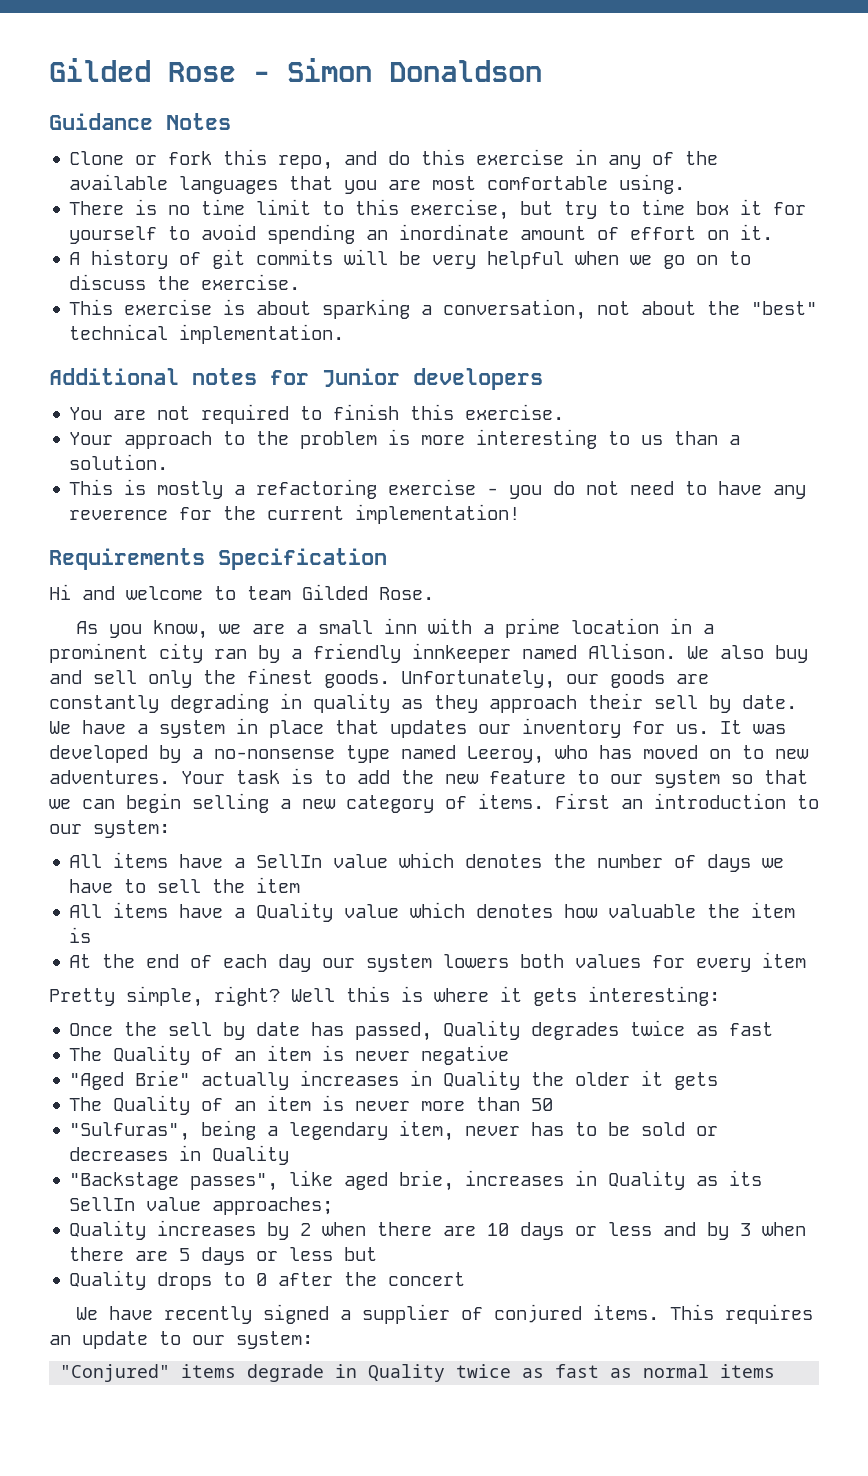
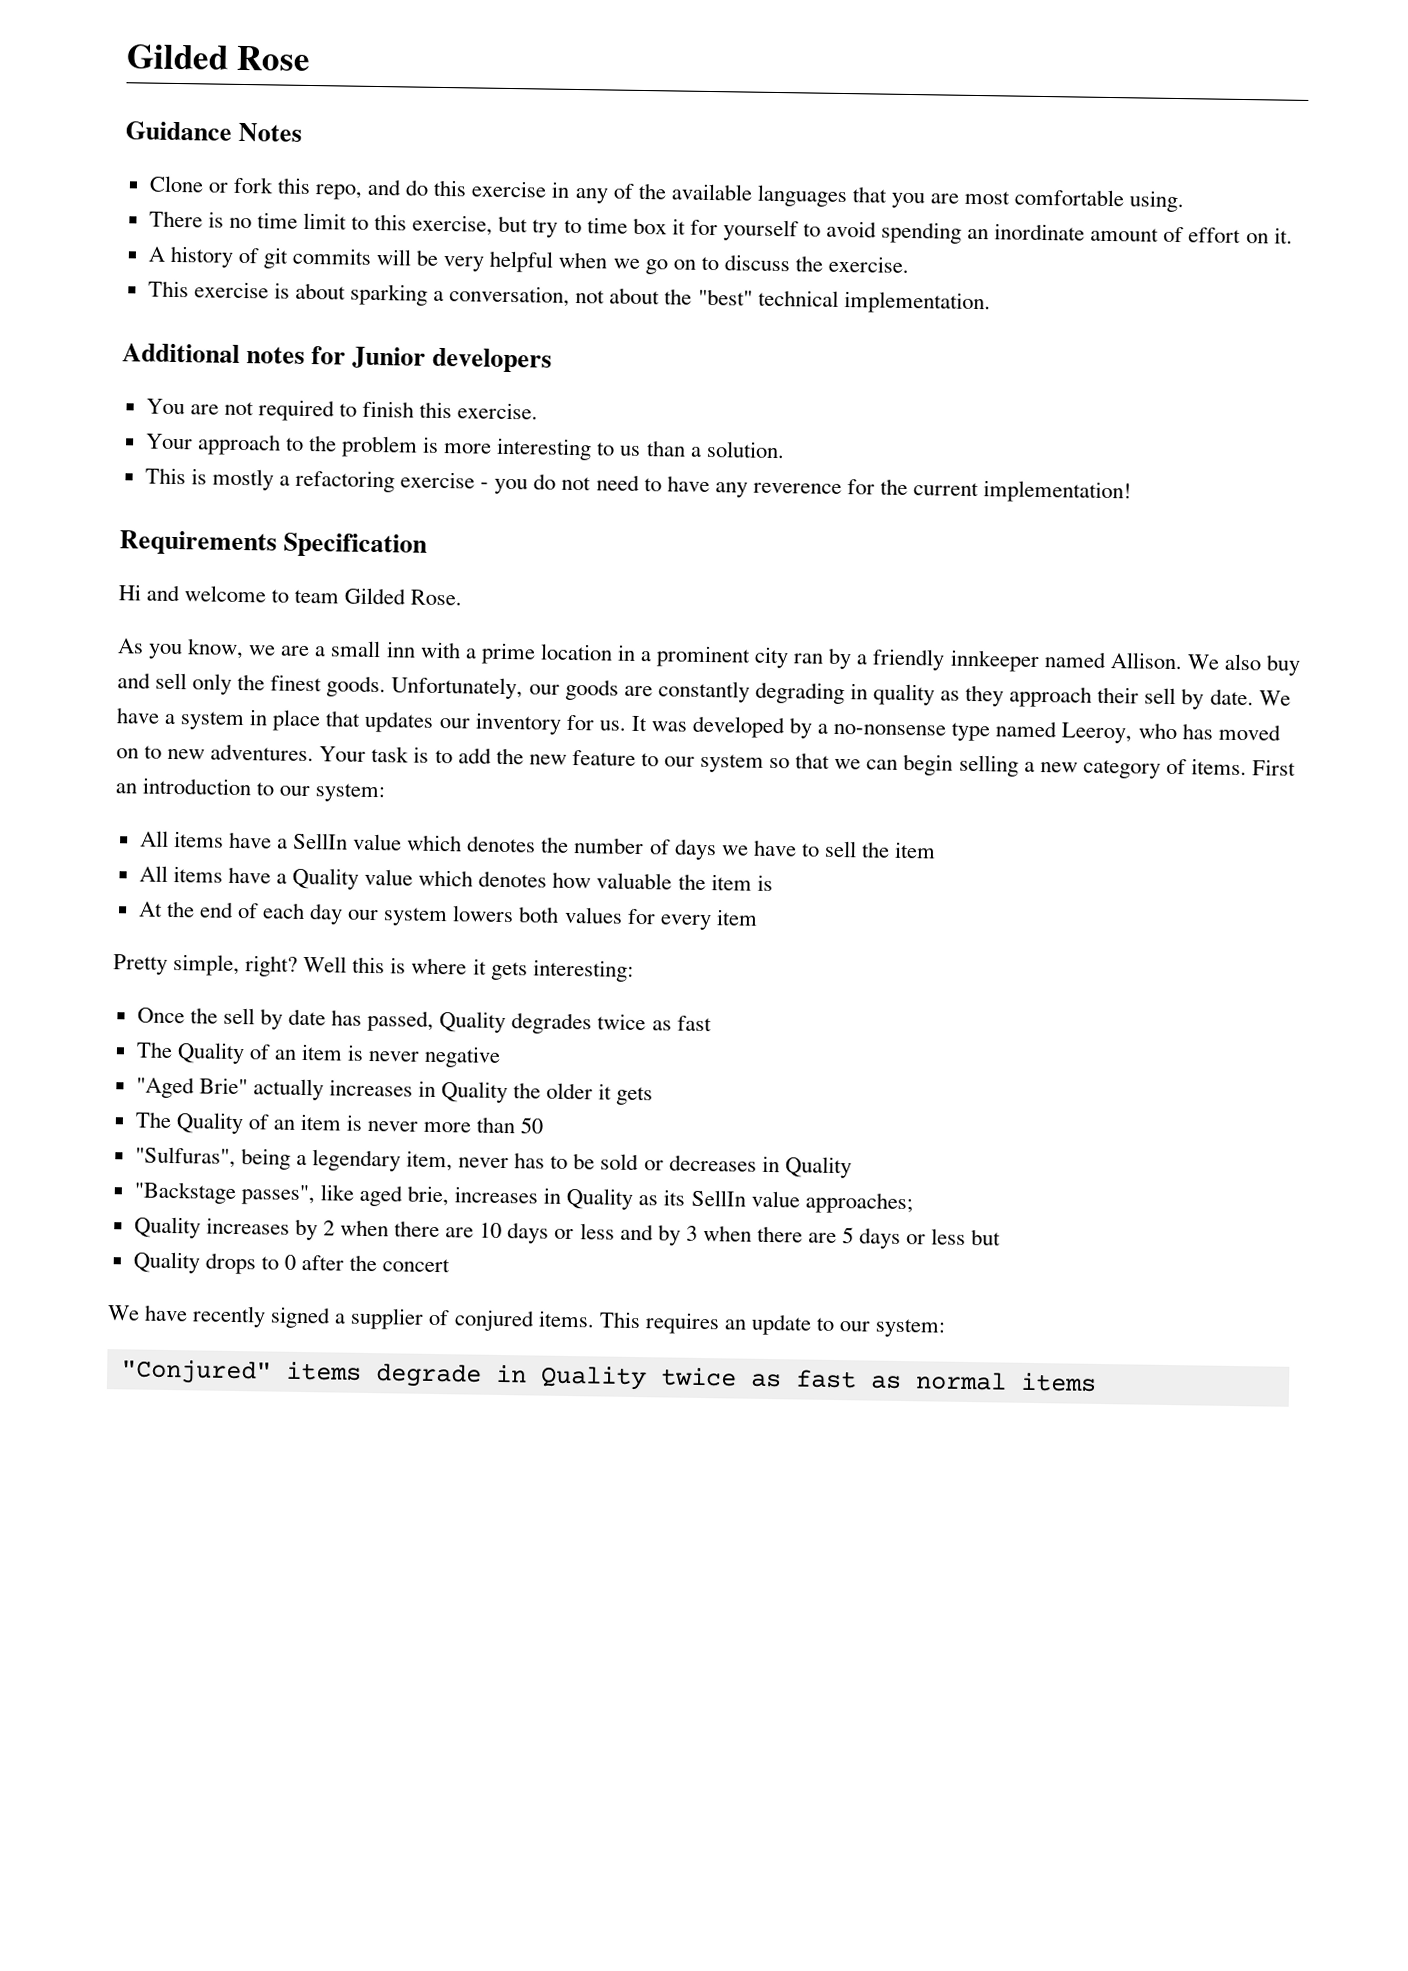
[253,58,542,82] - Simon Donaldson -> (312, 58) none

